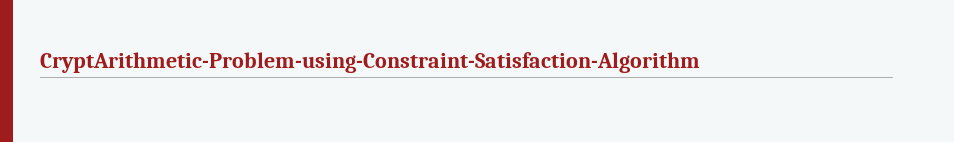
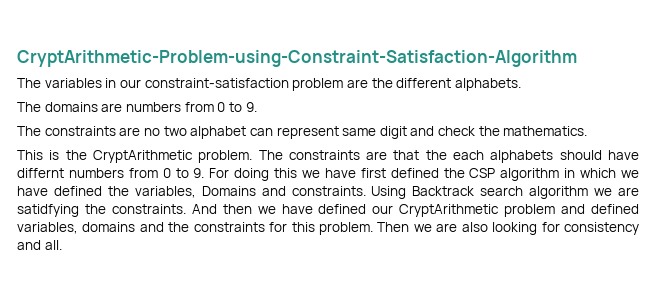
(700, 62) none -> [17,78,521,91] [17,102,257,112] [17,126,588,139] [17,150,639,163] [17,168,640,181] [17,186,639,199] [17,204,639,217] [17,222,640,235] [17,240,62,250] // The variables in our constraint-satisfaction problem are the different alphabets. // The domains are numbers from 0 to 9. // The constraints are no two alphabet can represent same digit and check the mathematics. // This is the CryptArithmetic problem. The constraints are that the each alphabets should have differnt numbers from 0 to 9. For doing this we have first defined the CSP algorithm in which we have defined the variables, Domains and constraints. Using Backtrack search algorithm we are satidfying the constraints. And then we have defined our CryptArithmetic problem and defined variables, domains and the constraints for this problem. Then we are also looking for consistency and all.

